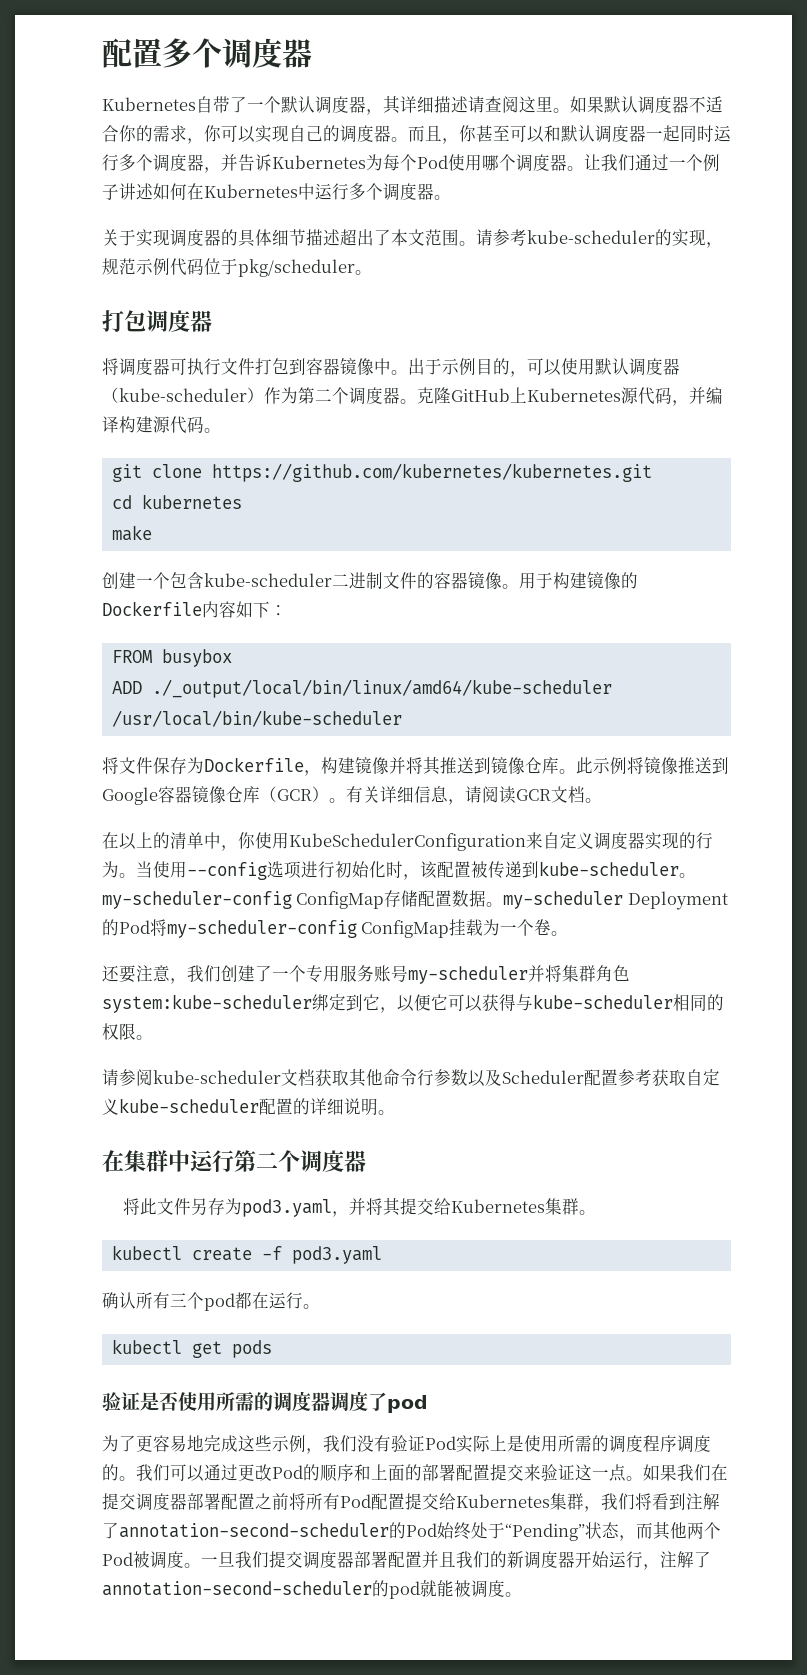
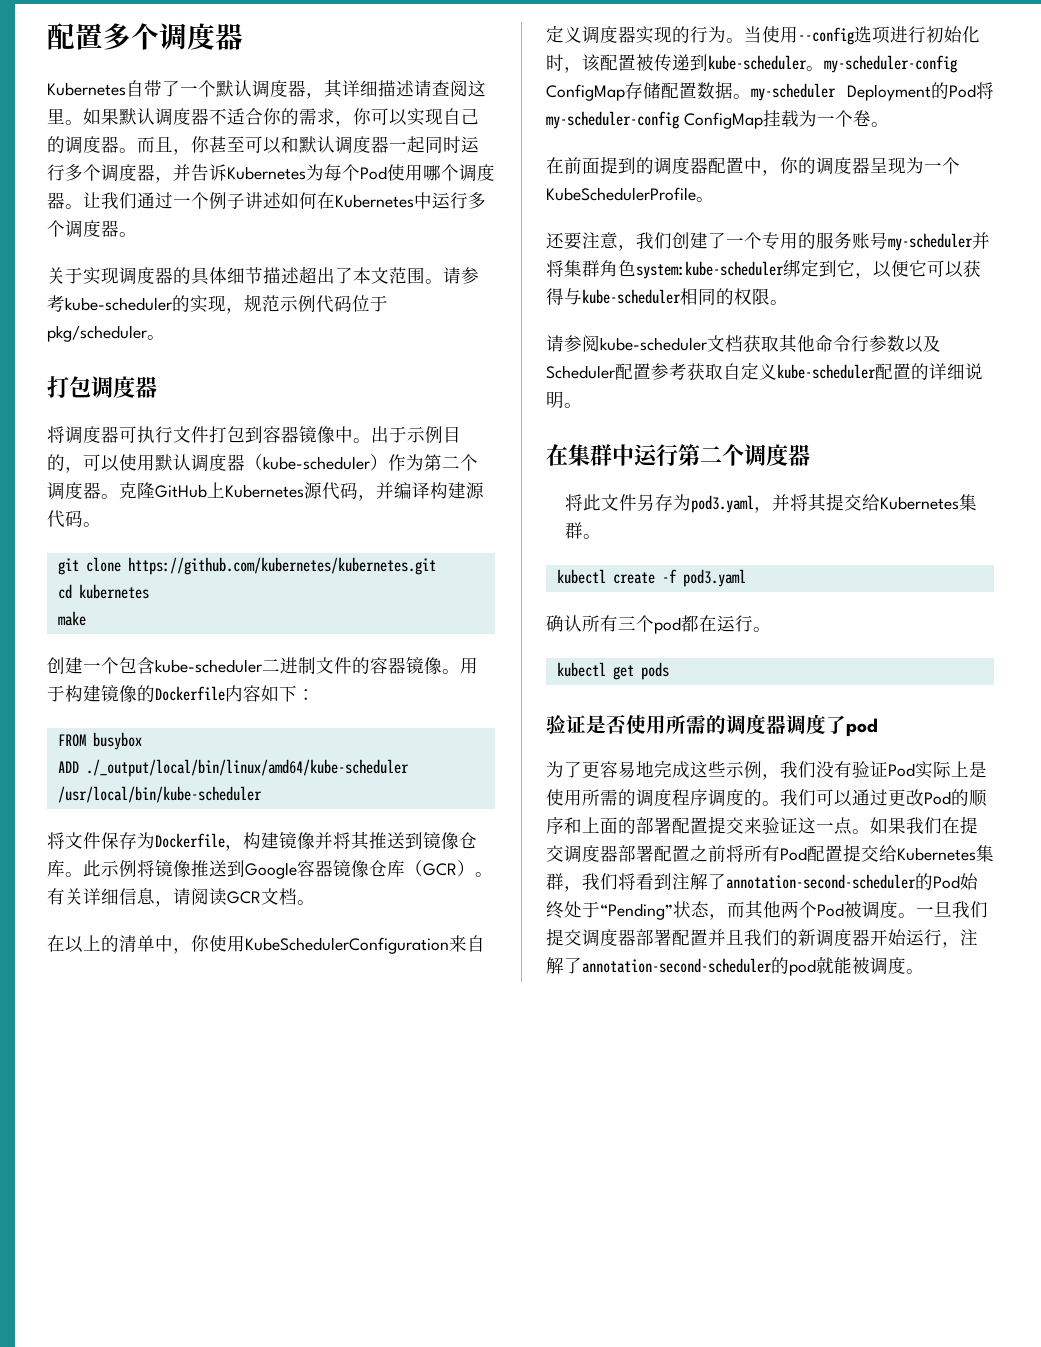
(569, 933) none -> [546,156,960,176] [546,187,714,202] // 在前面提到的调度器配置中，你的调度器呈现为一个KubeSchedulerProfile。
(340, 973) none -> [798,232,816,249] 的

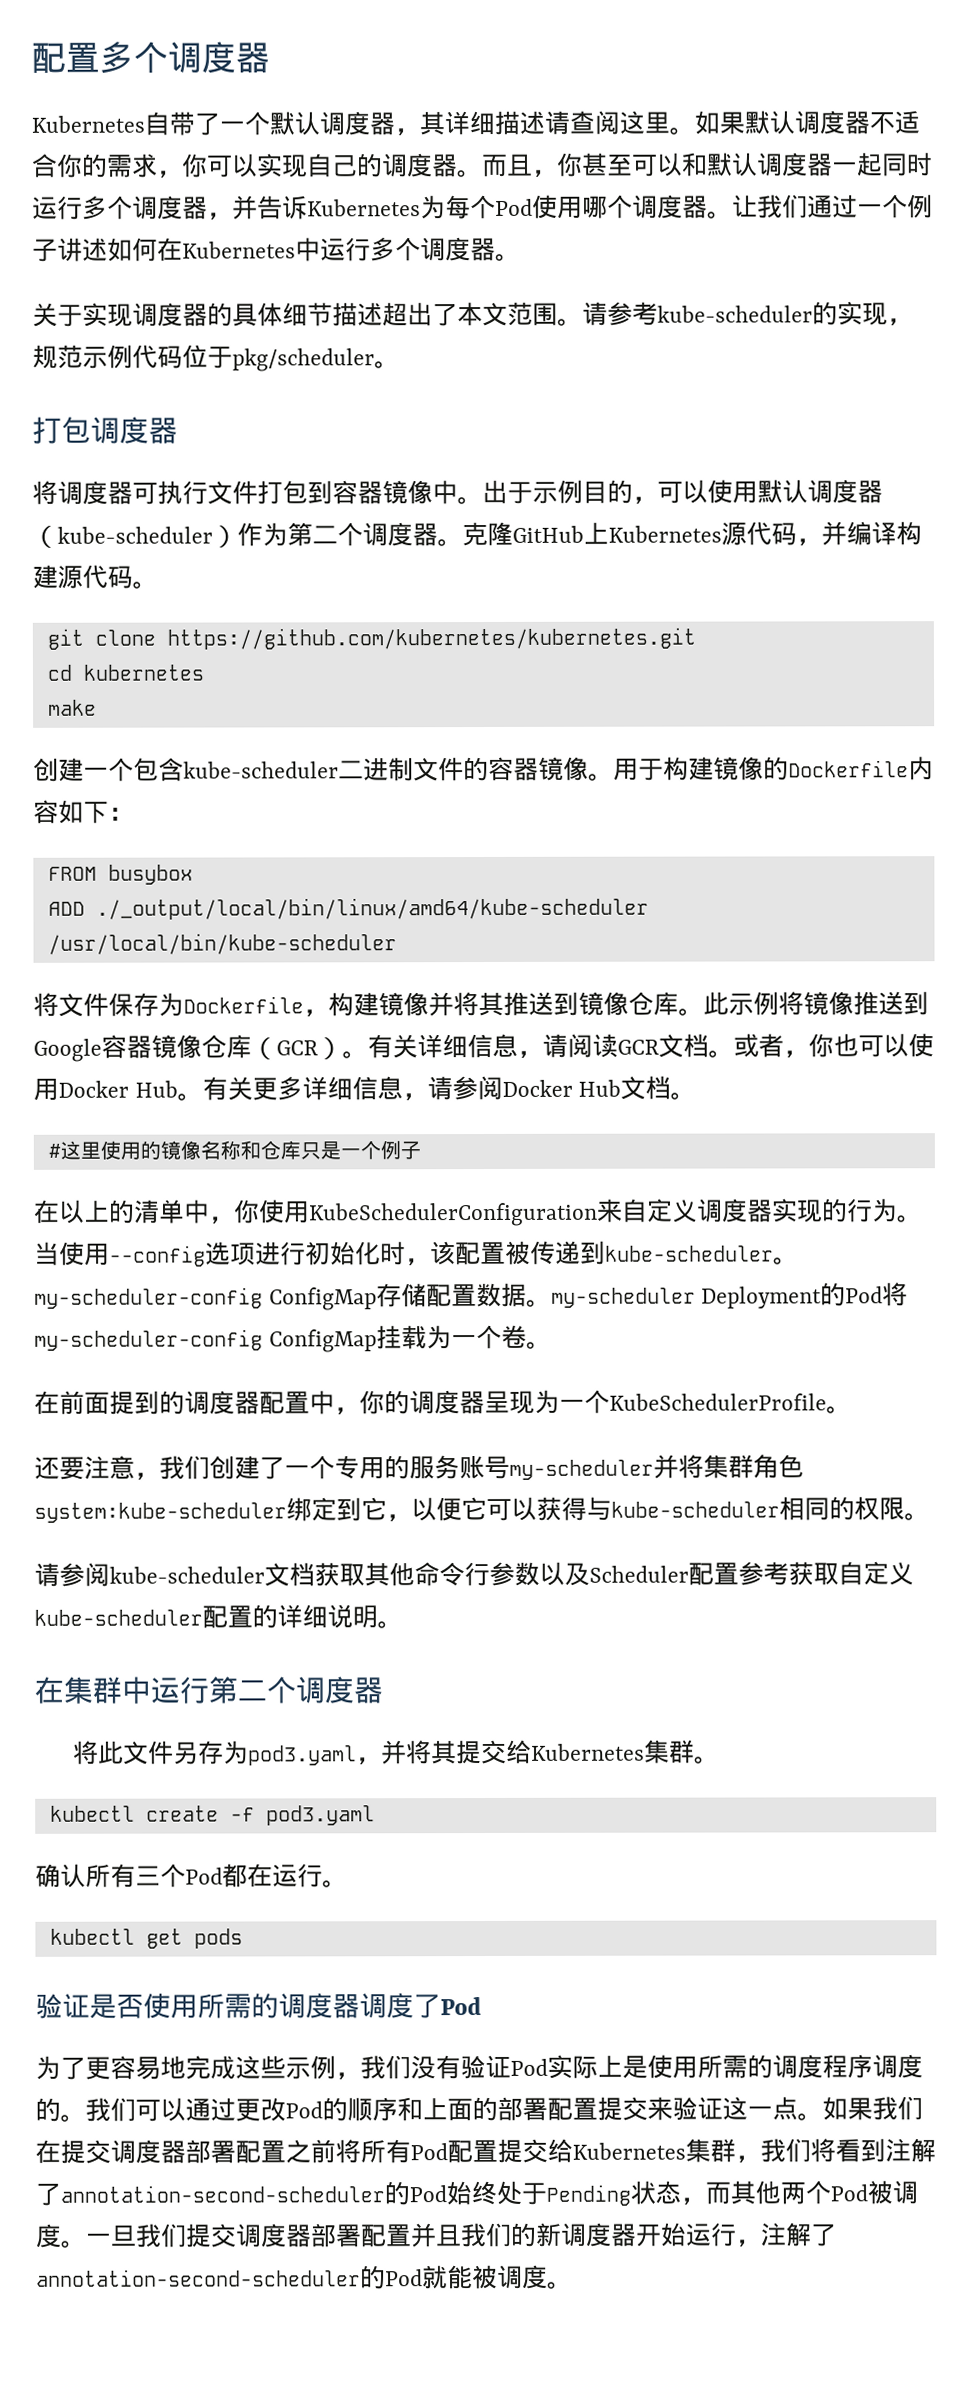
(315, 902) none -> [733,1033,934,1059] [33,1075,697,1102] [47,1140,421,1160] 或者，你也可以使用Docker Hub。有关更多详细信息，请参阅Docker Hub文档。 // #这里使用的镜像名称和仓库只是一个例子
[654,617,681,634] pod -> [185,1867,223,1885] Pod
[846,718,878,737] pod -> [440,1997,482,2016] Pod
[600,903,673,920] “Pending” -> [546,2184,631,2206] Pending
[789,959,816,976] pod -> [385,2269,423,2287] Pod

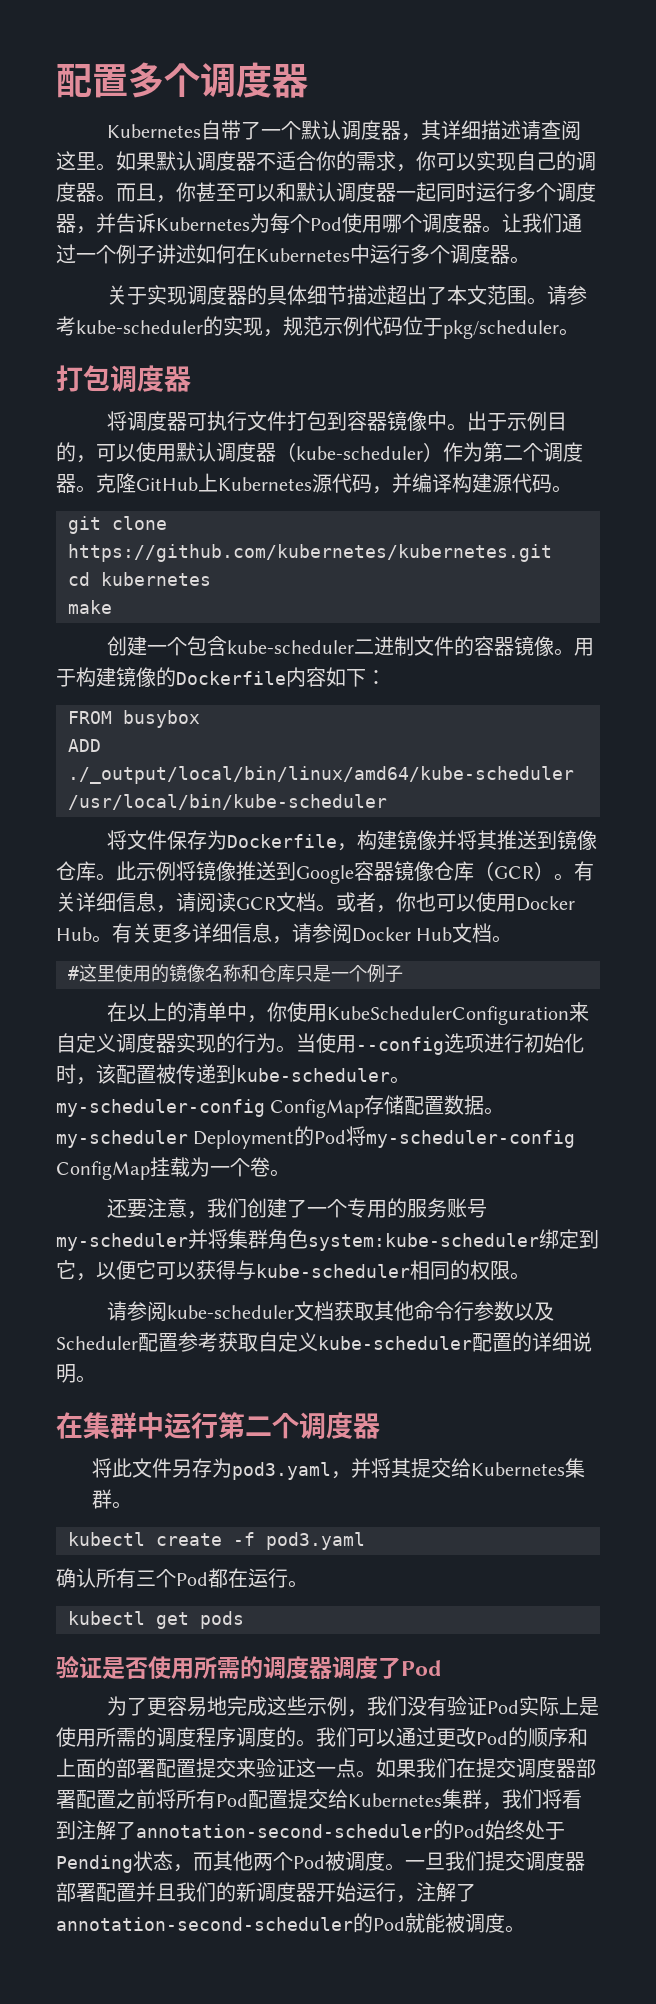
[34,1389,852,1416] // 在前面提到的调度器配置中，你的调度器呈现为一个KubeSchedulerProfile。 -> (290, 1173) none

